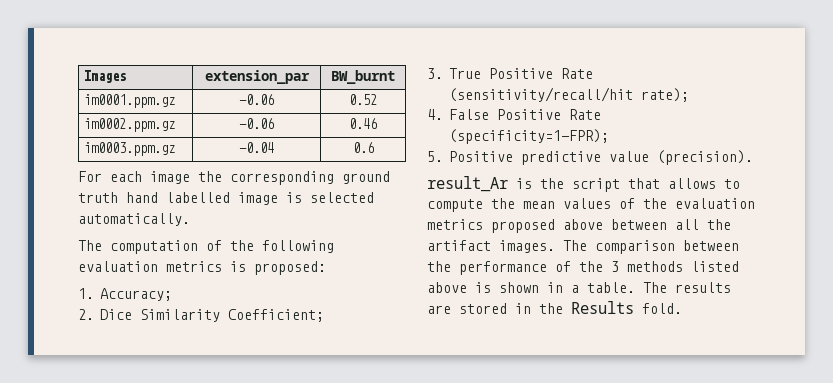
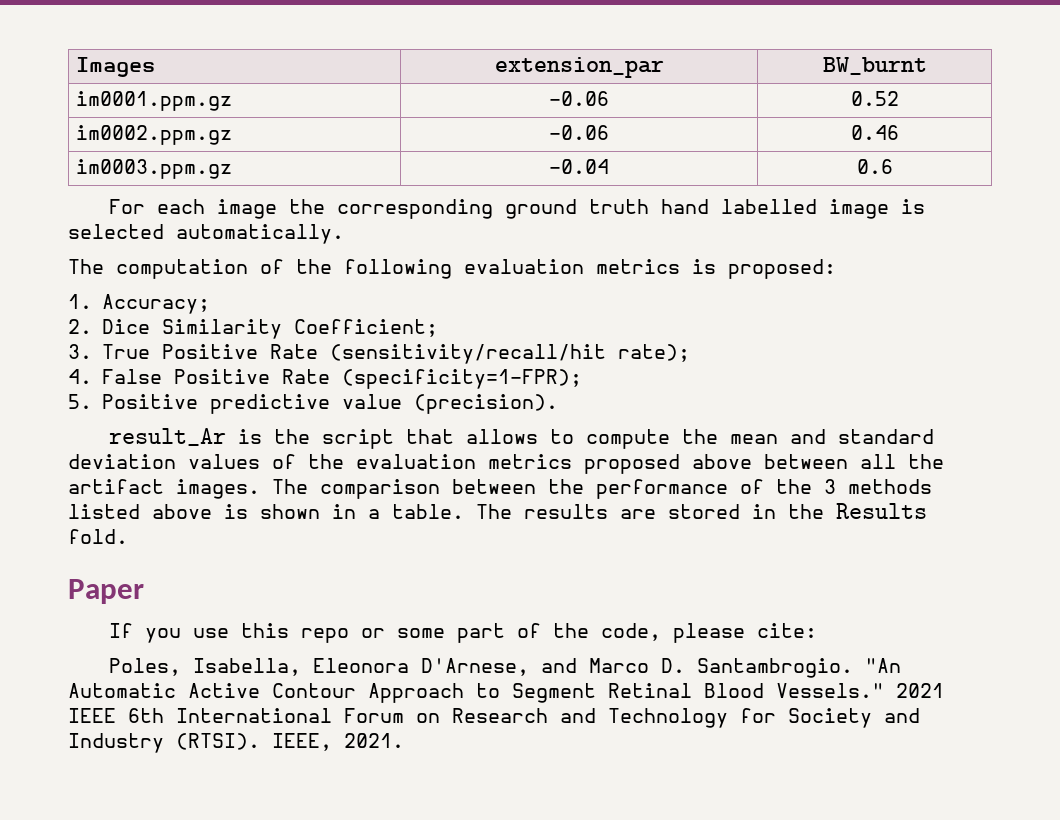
(555, 205) none -> [789,429,934,444] [68,454,176,469] and standard deviation
(682, 308) none -> [68,579,144,604] [108,623,817,643] [108,658,901,678] [68,683,944,703] [68,708,920,728] [68,733,404,753] // Paper // If you use this repo or some part of the code, please cite: // Poles, Isabella, Eleonora D'Arnese, and Marco D. Santambrogio. "An Automatic Active Contour Approach to Segment Retinal Blood Vessels." 2021 IEEE 6th International Forum on Research and Technology for Society and Industry (RTSI). IEEE, 2021.

